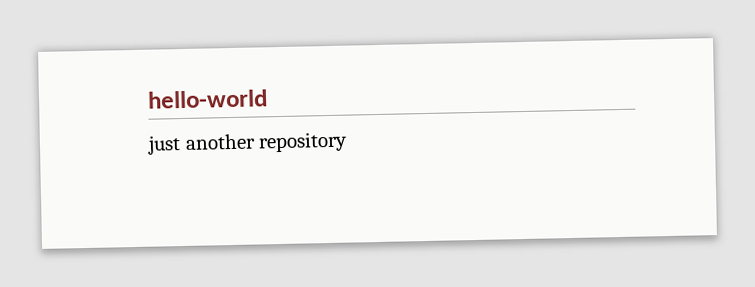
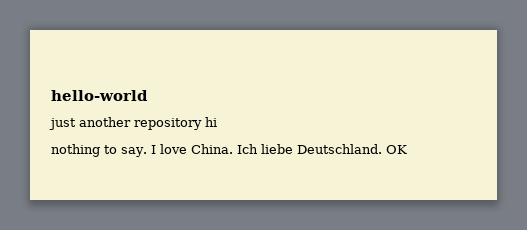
(349, 142) none -> [205,117,217,127] [51,144,407,157] hi // nothing to say. I love China. Ich liebe Deutschland. OK

